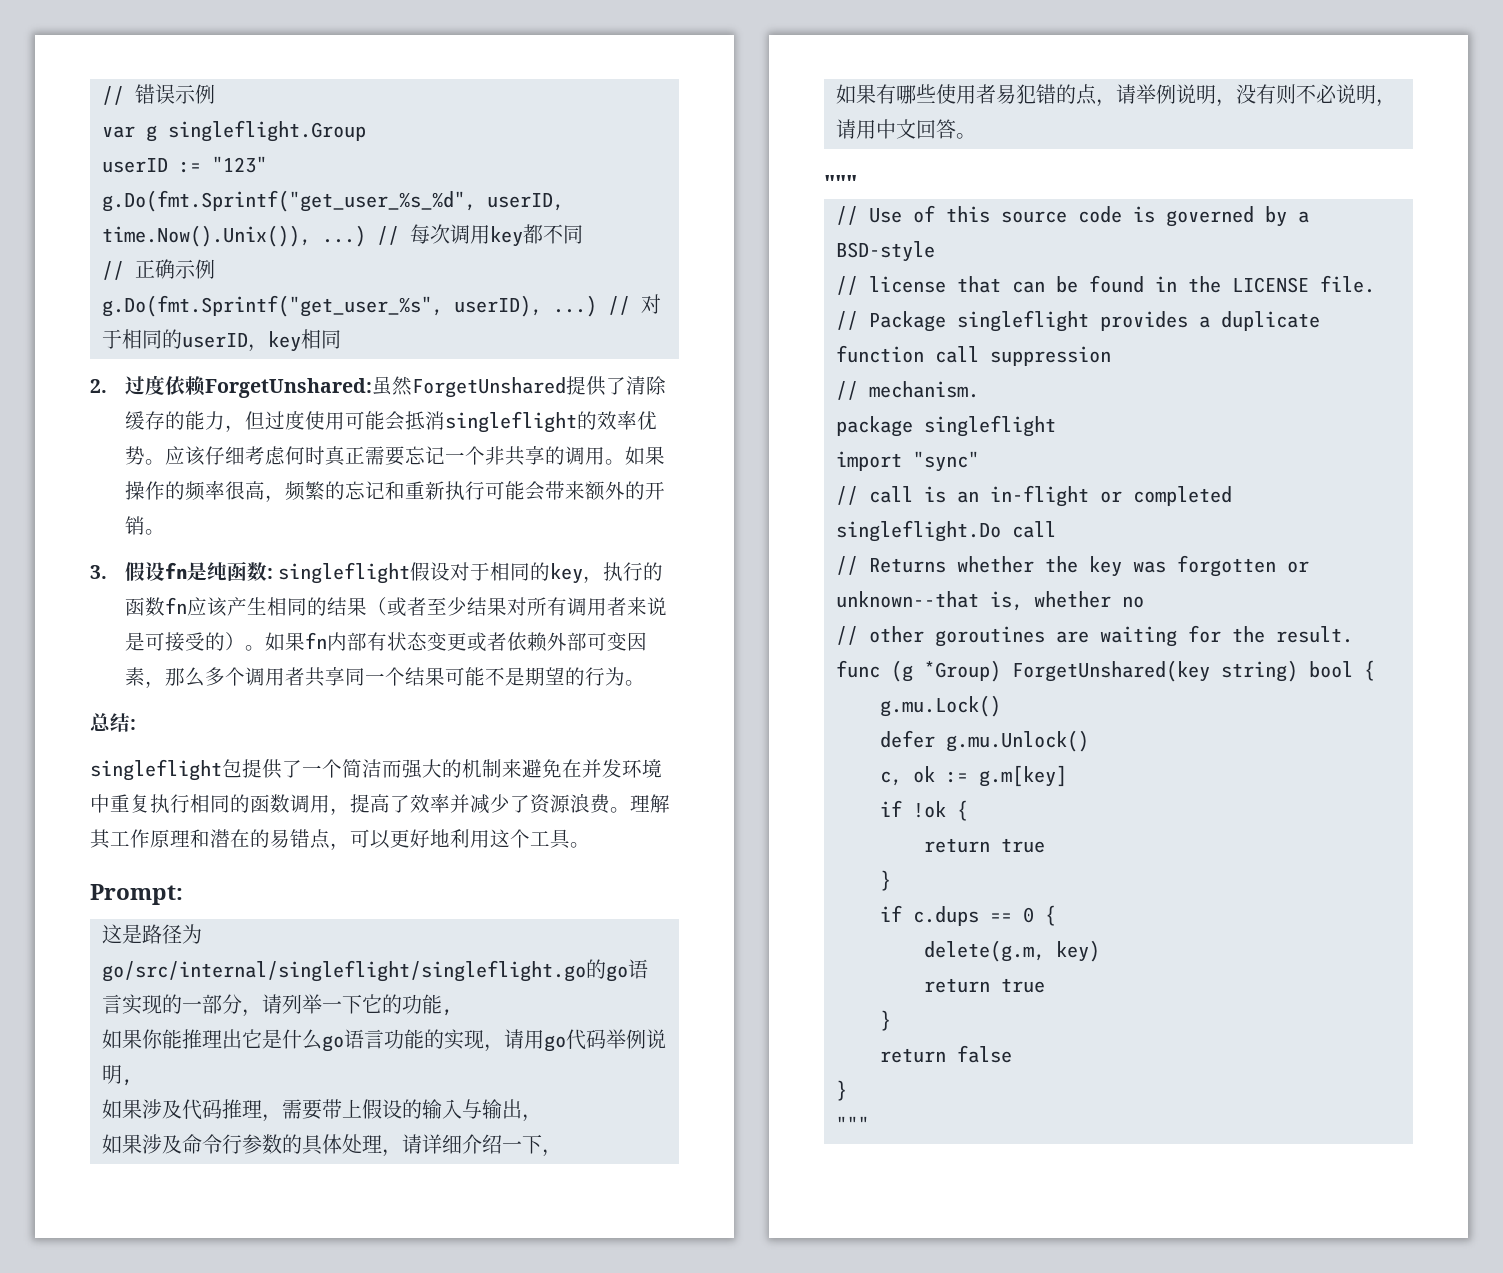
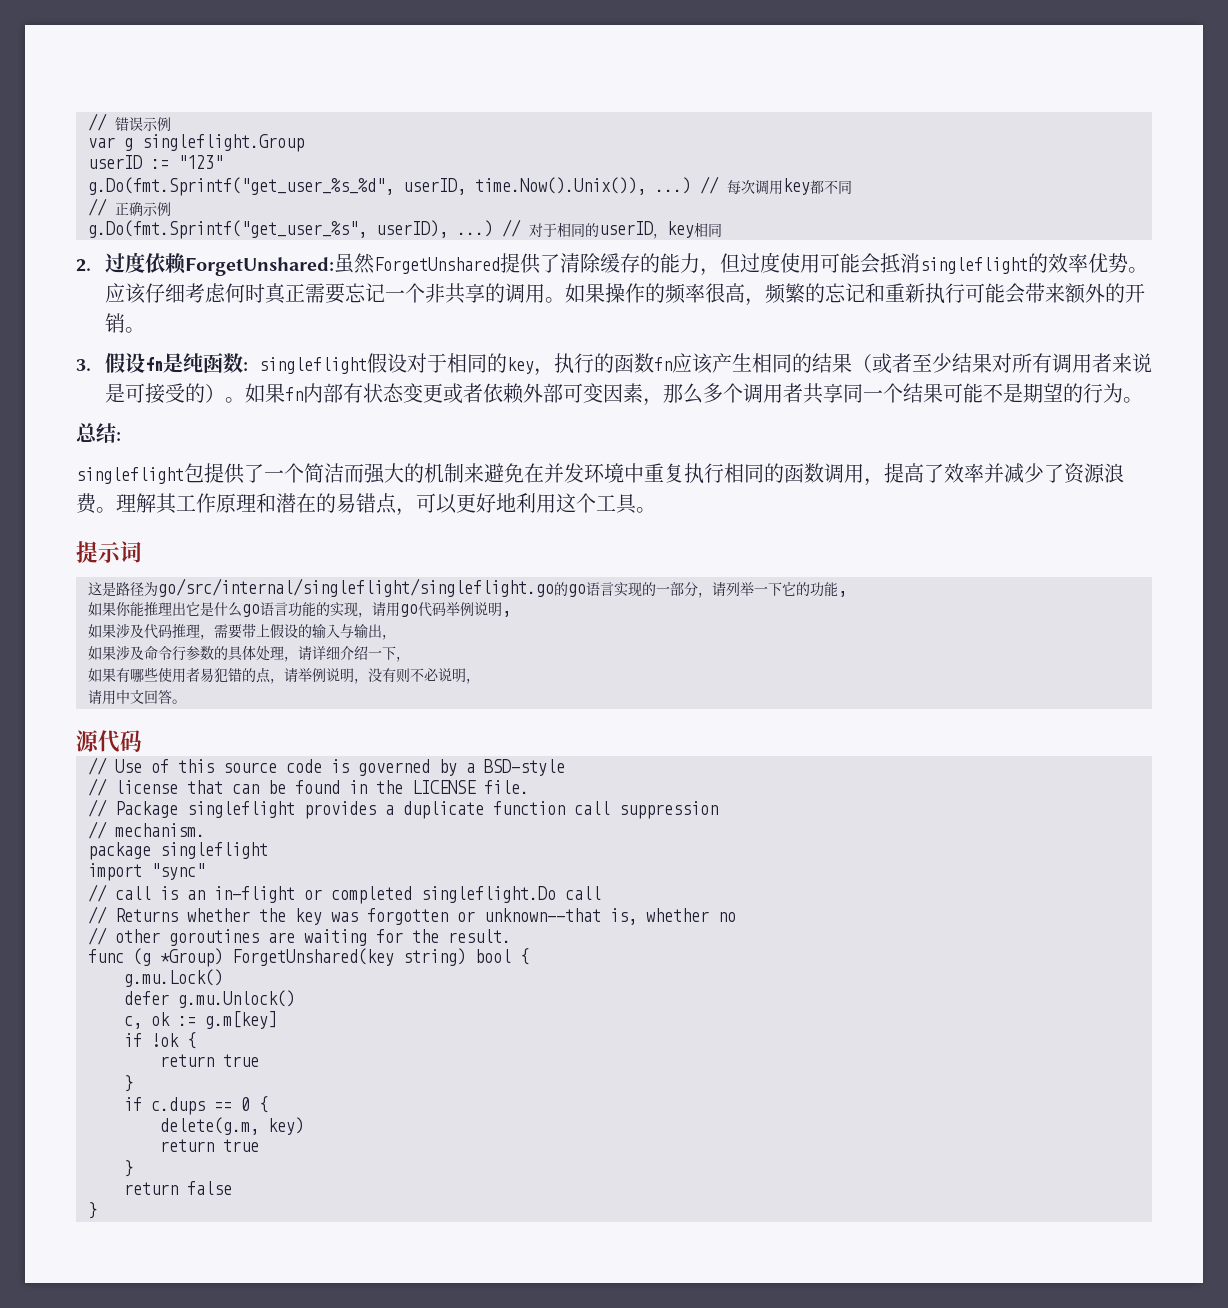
[90,884,183,905] Prompt: -> [76,541,142,563] 提示词
[824,175,857,191] """ -> [76,730,142,753] 源代码
[835,1116,869,1132] // """ -> (97, 1210) none

